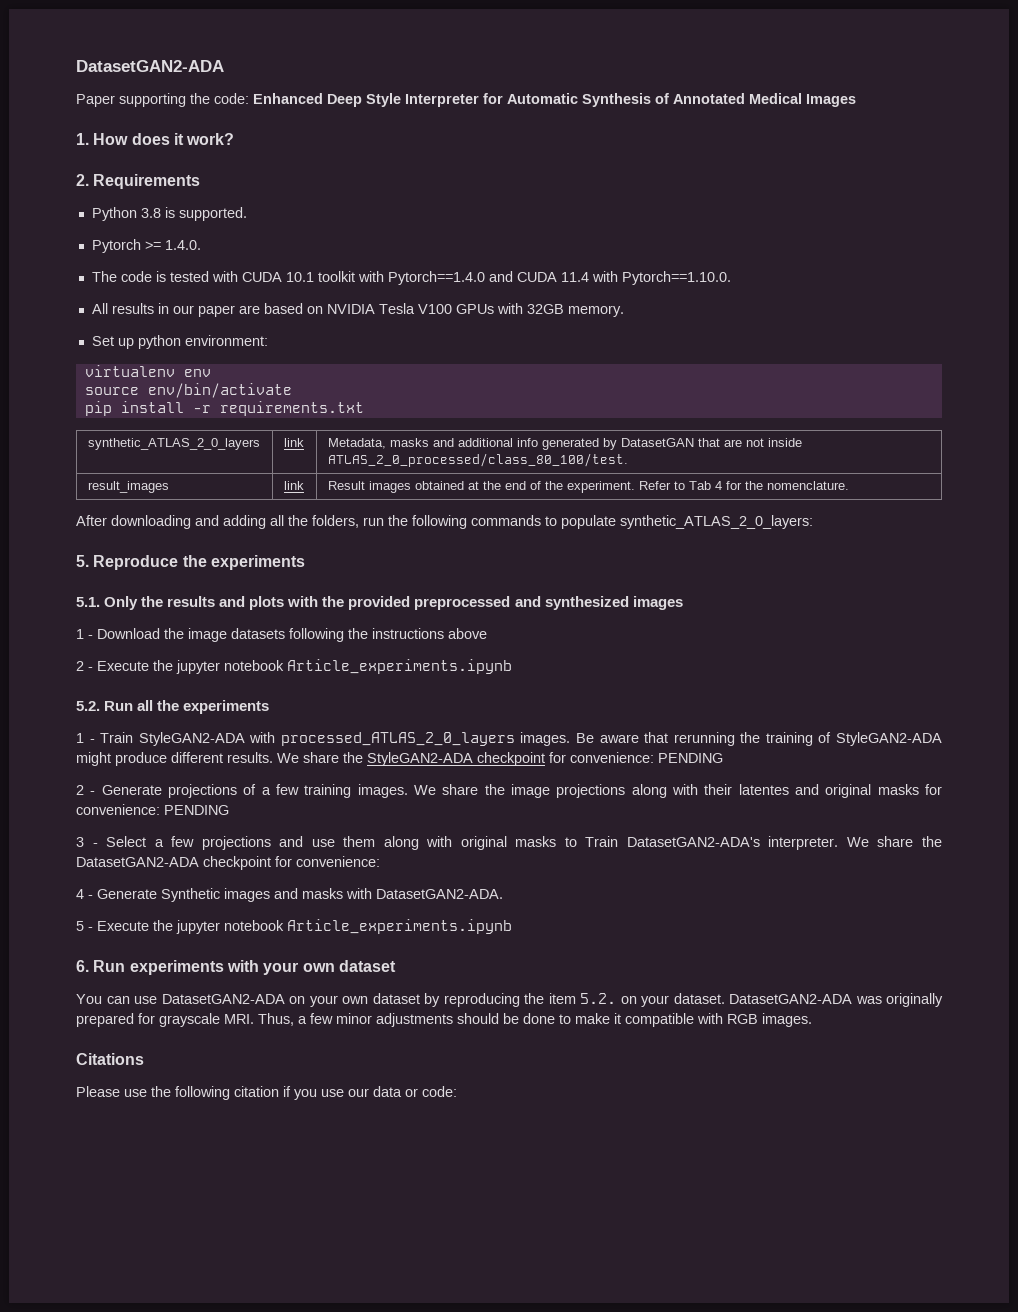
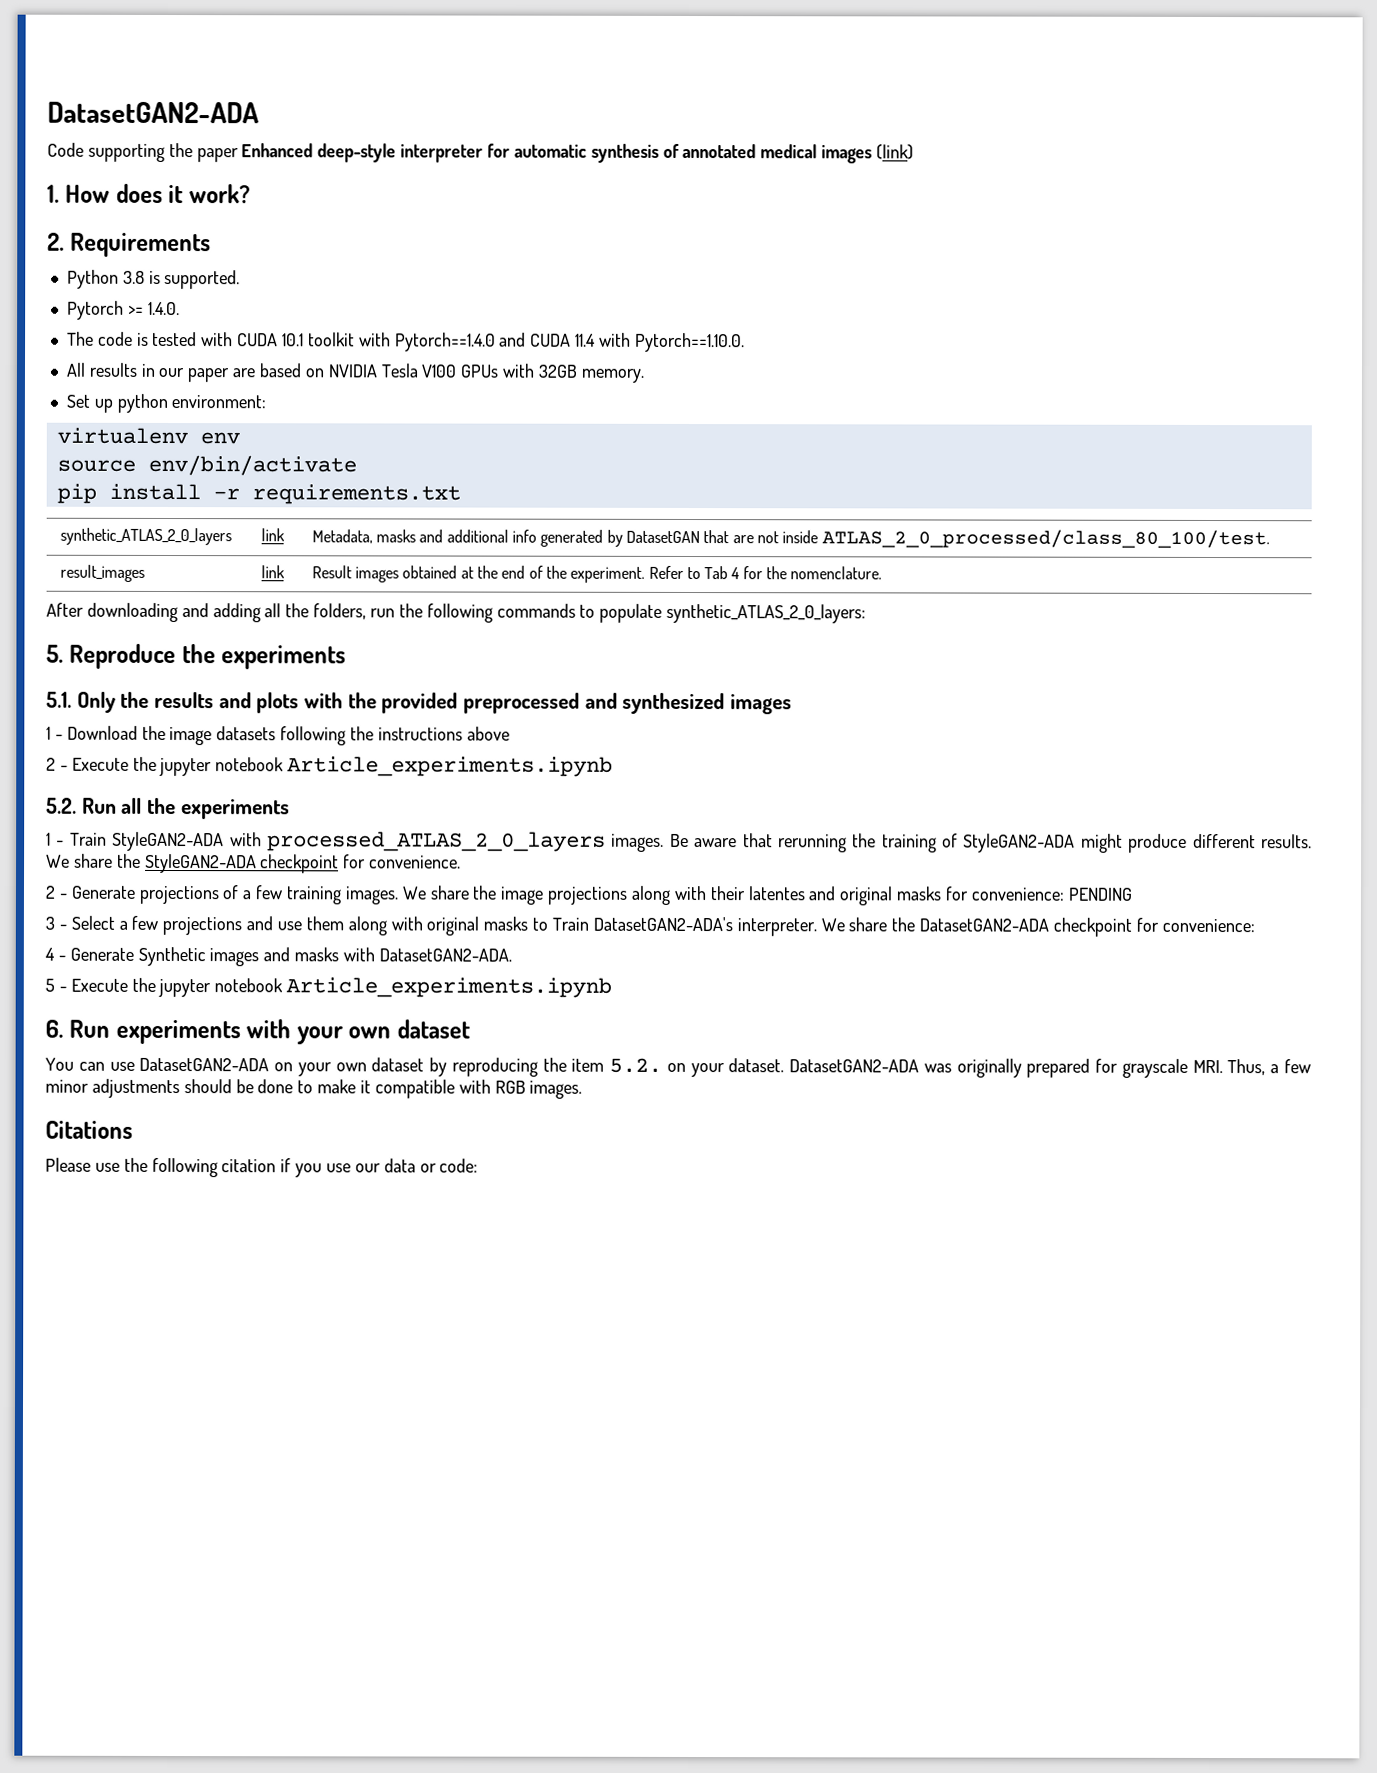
[76,94,115,107] Paper -> [47,142,84,157] Code
[214,93,856,107] code: Enhanced Deep Style Interpreter for Automatic Synthesis of Annotated Medical Images -> [196,143,915,164] paper Enhanced deep-style interpreter for automatic synthesis of annotated medical images (link)
[570,752,723,763] convenience: PENDING -> [369,855,462,869] convenience.

